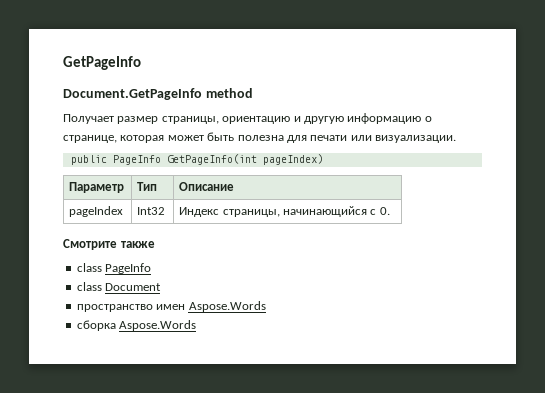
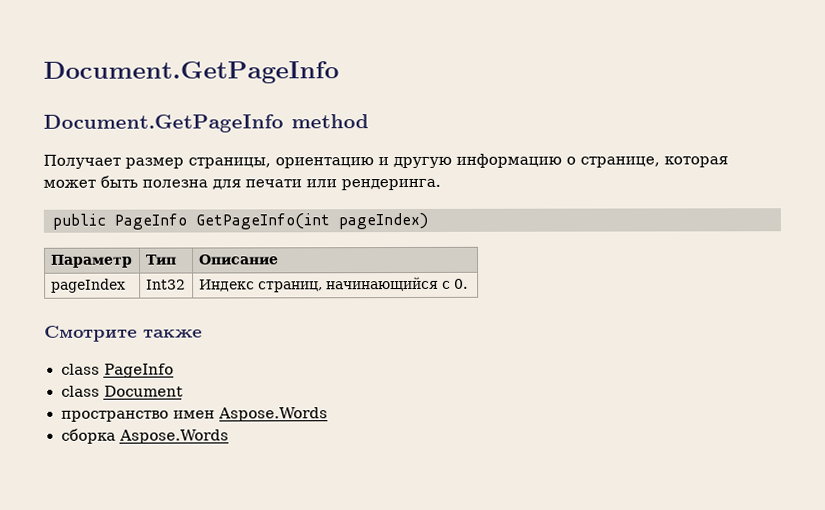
[63,56,141,70] GetPageInfo -> [43,61,339,84] Document.GetPageInfo
[375,135,456,143] визуализации. -> [341,178,441,191] рендеринга.
[222,209,280,217] страницы, -> [257,281,323,293] страниц,

